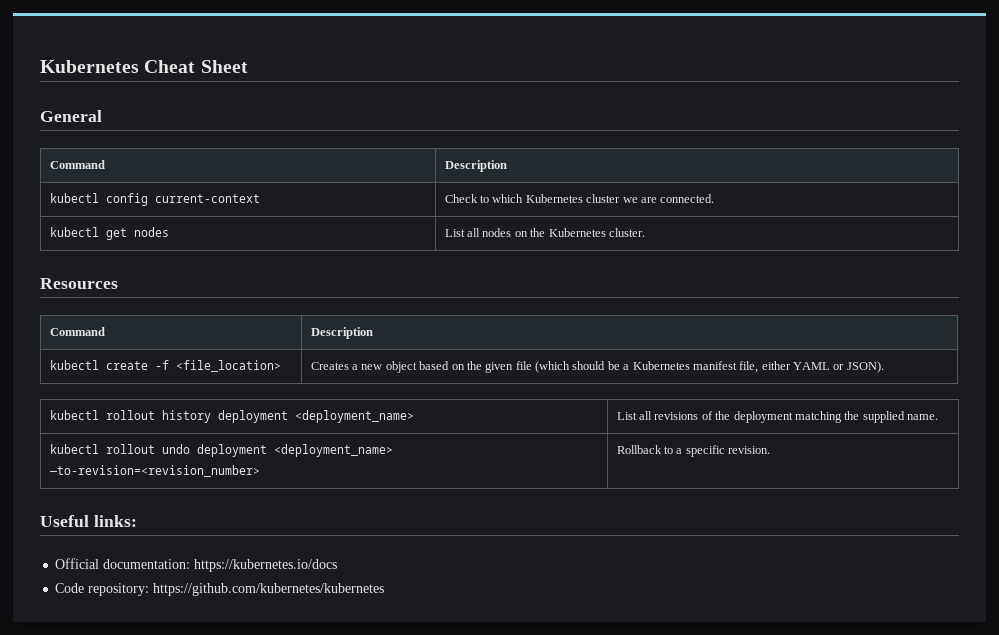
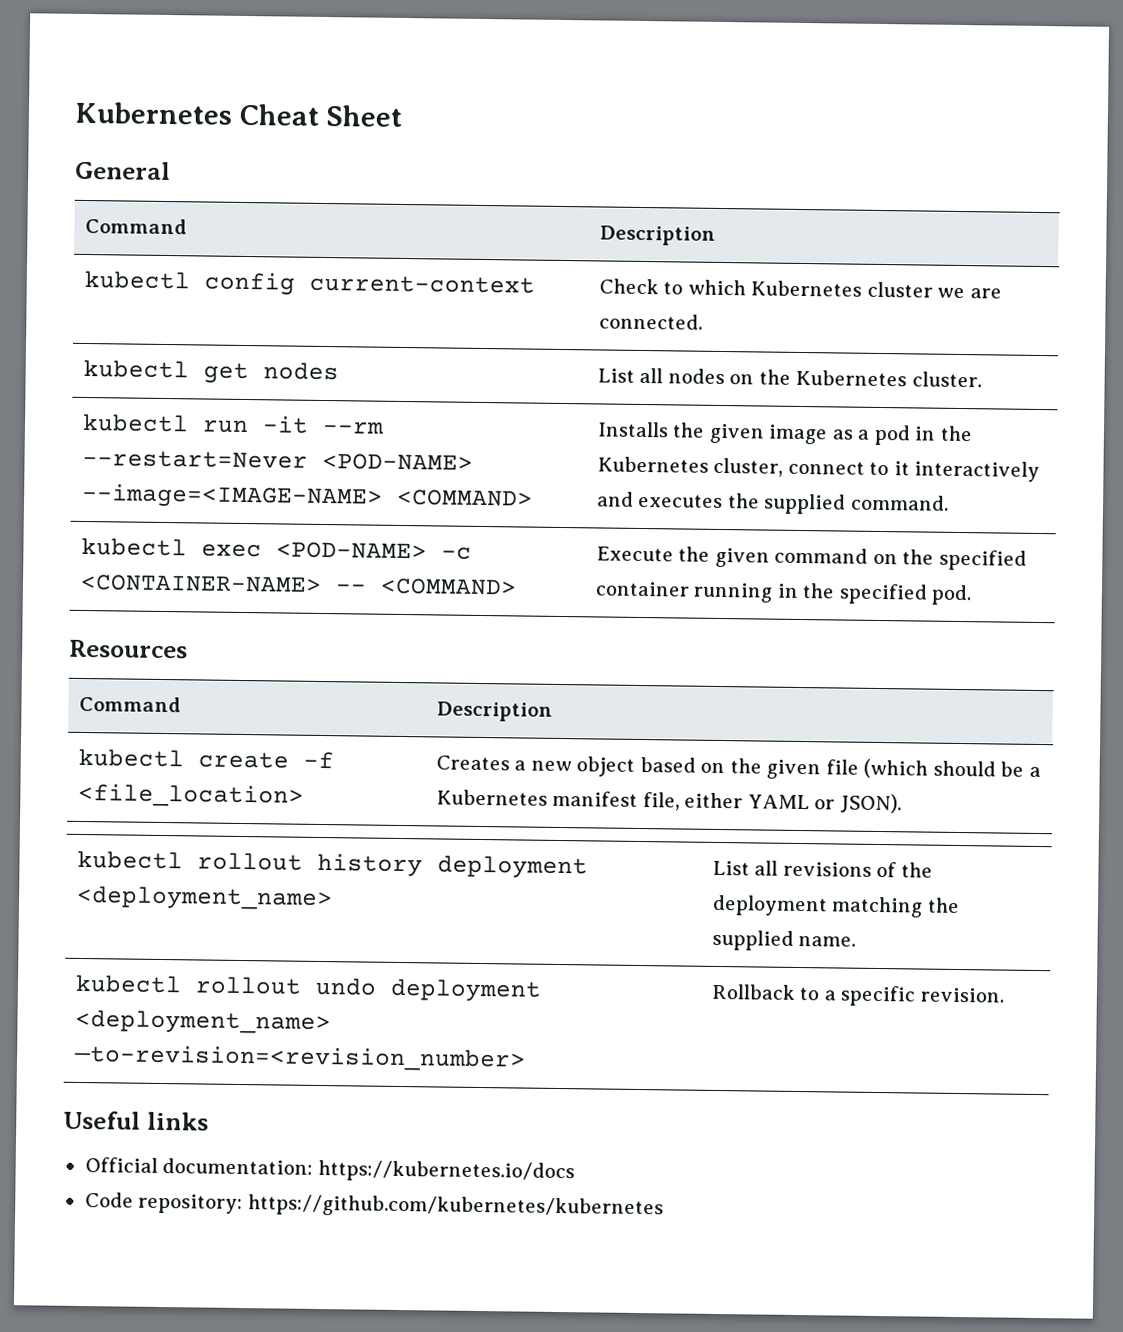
(645, 232) none -> [81,413,384,434] [81,449,473,471] [80,482,533,509] [596,421,973,446] [596,456,1041,483] [596,491,949,515] [80,537,472,560] [79,573,517,596] [595,546,1027,571] [594,581,973,606] // kubectl run -it --rm --restart=Never <POD-NAME> --image=<IMAGE-NAME> <COMMAND> | Installs the given image as a pod in the Kubernetes cluster, connect to it interactively and executes the supplied command. // kubectl exec <POD-NAME> -c <CONTAINER-NAME> -- <COMMAND> | Execute the given command on the specified container running in the specified pod.
[93,515,137,527] links: -> [146,1111,209,1131] links

